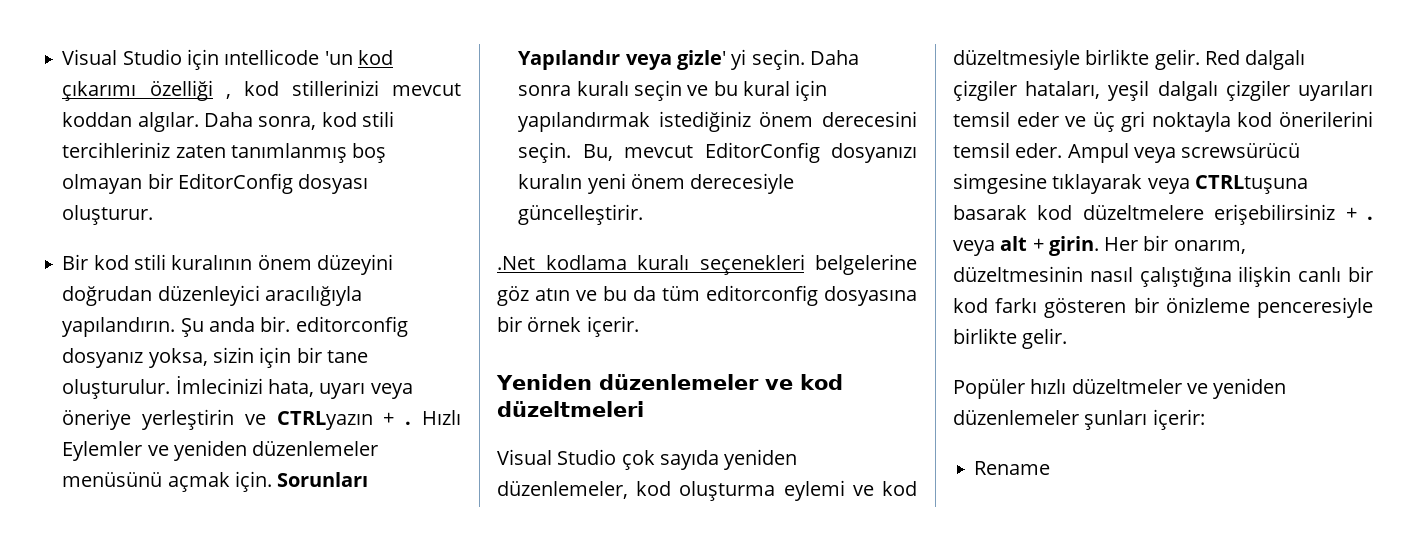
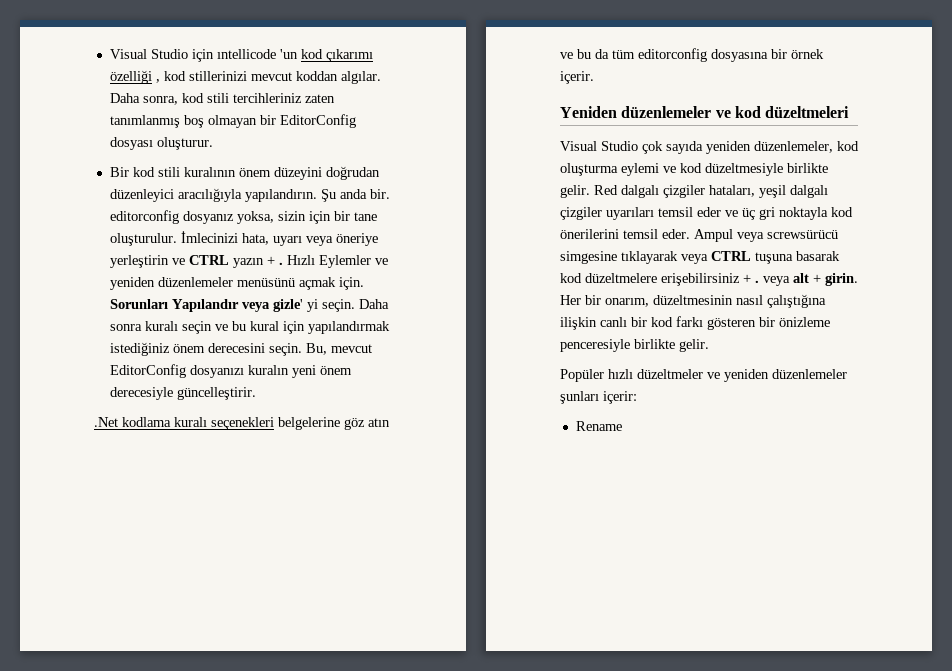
[276,411,373,430] CTRLyazın -> [188,255,264,268] CTRL yazın
[1194,175,1308,194] CTRLtuşuna -> [711,251,793,264] CTRL tuşuna

